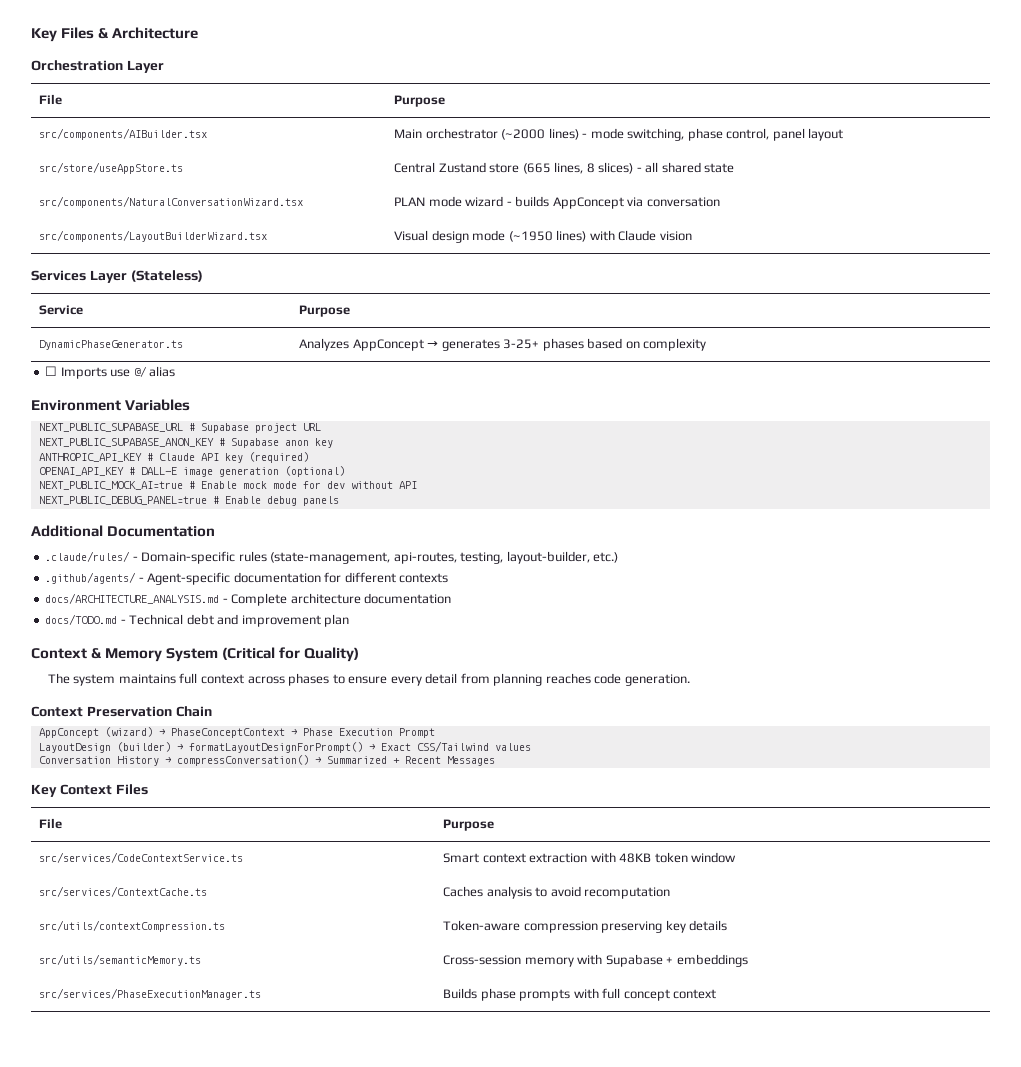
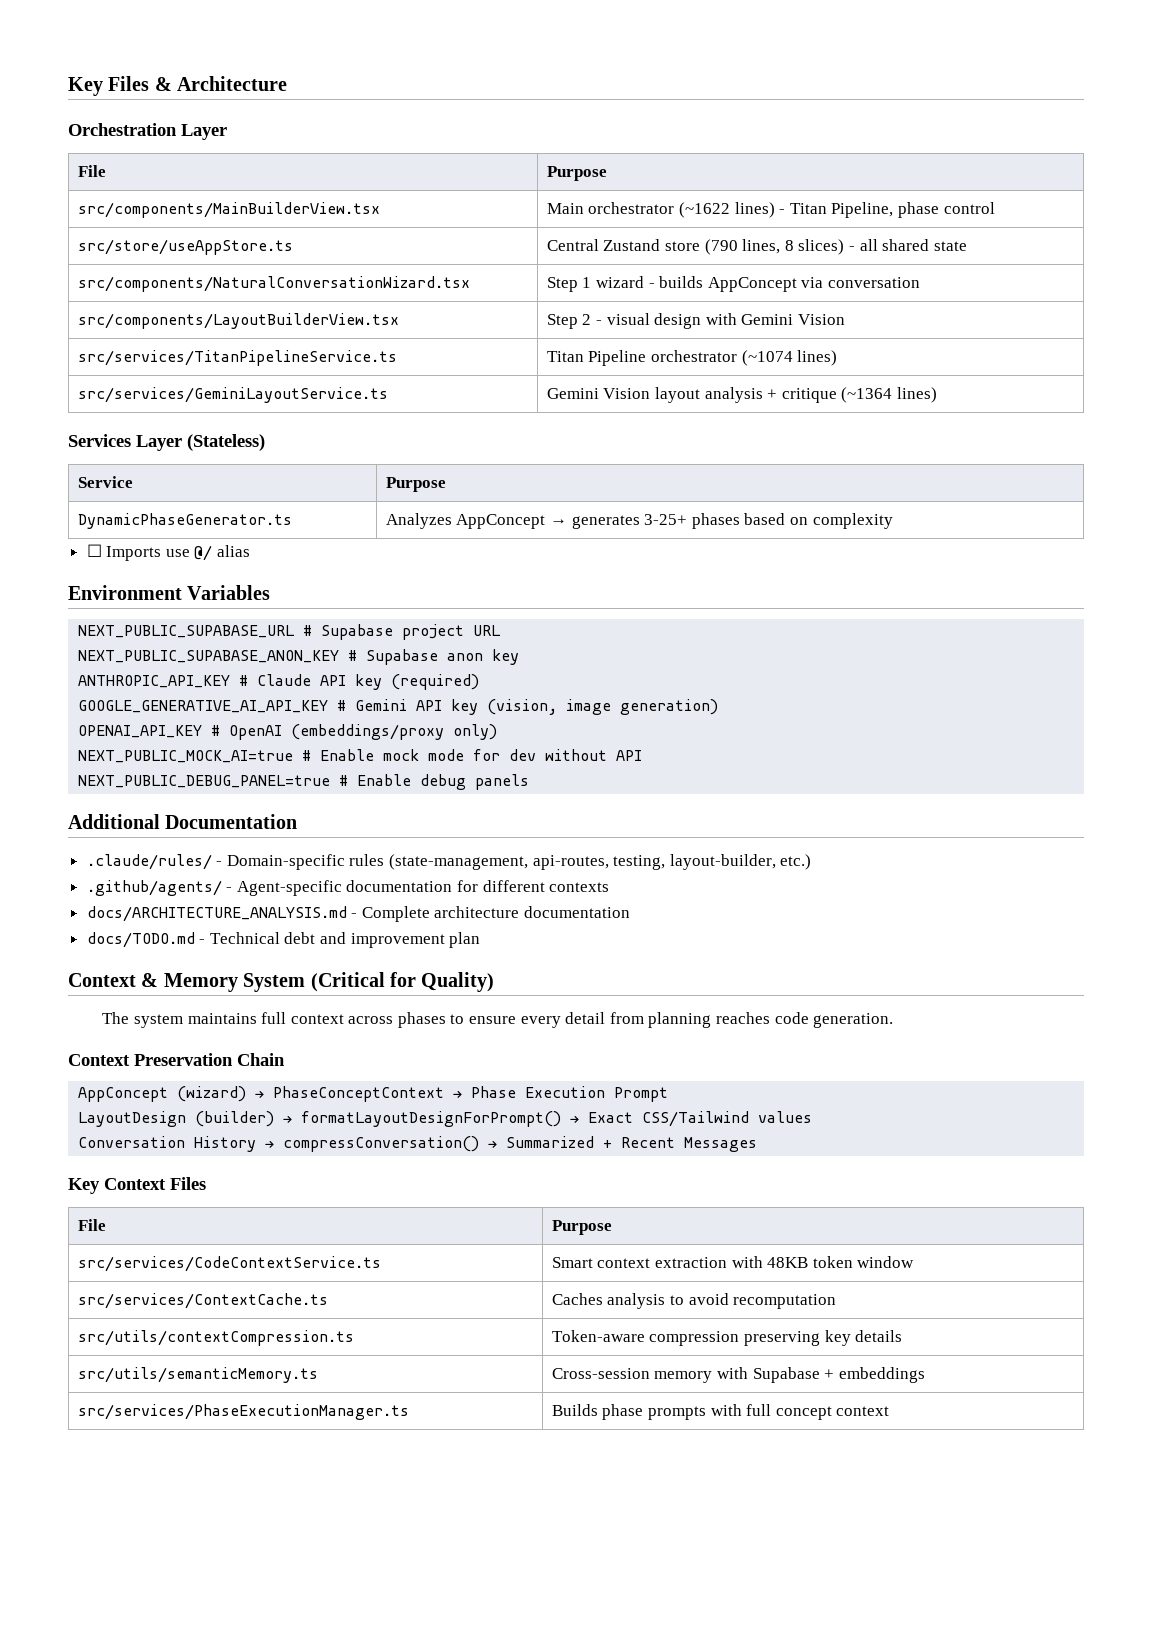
[39,128,208,140] src/components/AIBuilder.tsx -> [77,202,380,218] src/components/MainBuilderView.tsx
[501,129,546,140] (~2000 -> [679,202,731,218] (~1622
[590,128,844,141] mode switching, phase control, panel layout -> [789,202,995,218] Titan Pipeline, phase control
[522,163,551,174] (665 -> [704,239,738,255] (790
[394,196,462,207] PLAN mode -> [546,277,592,292] Step 1
[39,230,268,242] [394,230,692,243] src/components/LayoutBuilderWizard.tsx | Visual design mode (~1950 lines) with Claude vision -> [77,313,399,329] [546,313,845,329] [77,350,397,366] [546,350,838,366] [77,387,388,403] [546,387,937,403] src/components/LayoutBuilderView.tsx | Step 2 - visual design with Gemini Vision // src/services/TitanPipelineService.ts | Titan Pipeline orchestrator (~1074 lines) // src/services/GeminiLayoutService.ts | Gemini Vision layout analysis + critique (~1364 lines)
[38,466,345,477] OPENAI_API_KEY # DALL-E image generation (optional) -> [78,699,719,715] [78,724,498,740] GOOGLE_GENERATIVE_AI_API_KEY # Gemini API key (vision, image generation) // OPENAI_API_KEY # OpenAI (embeddings/proxy only)

